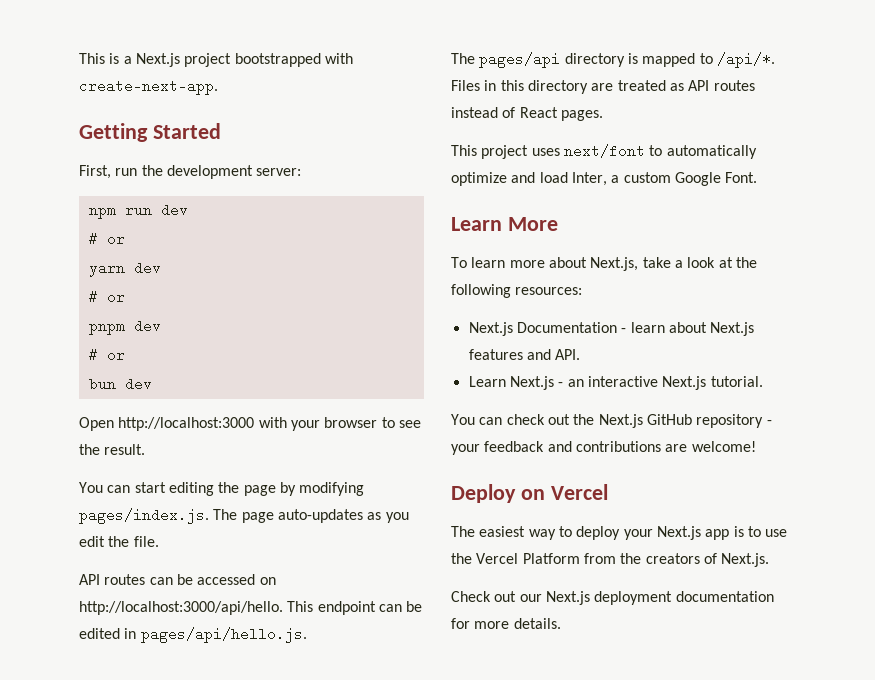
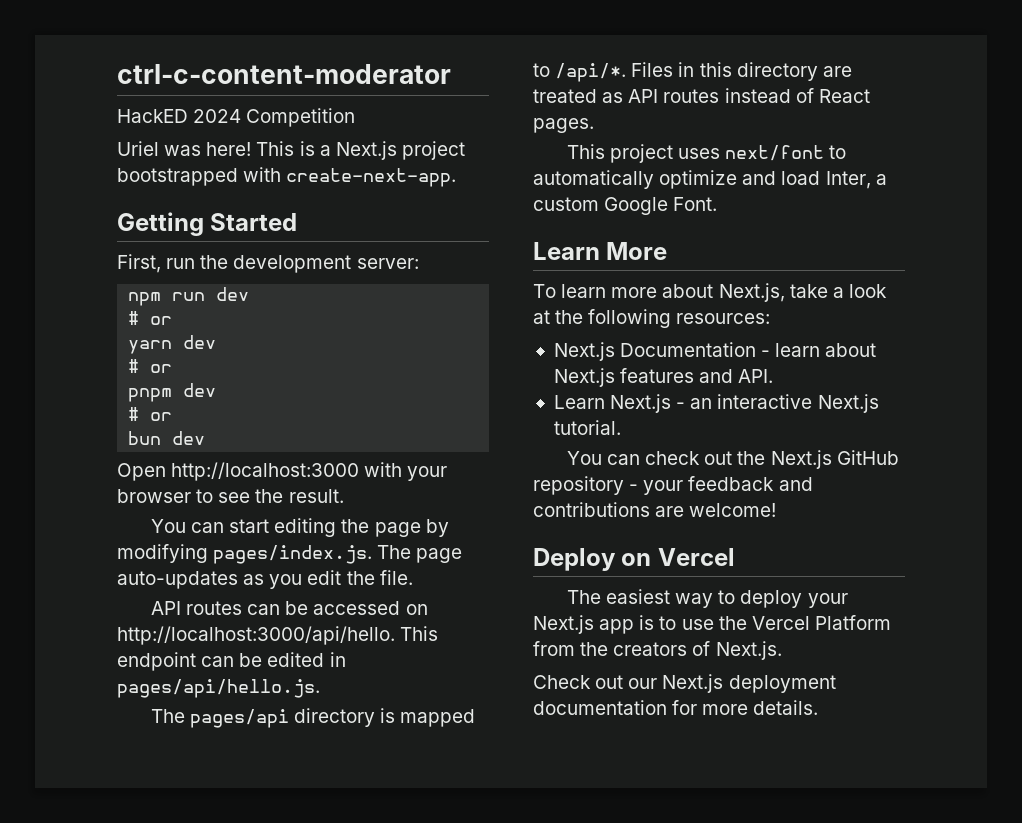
(79, 58) none -> [117,64,451,84] [117,108,356,127] [117,141,252,156] ctrl-c-content-moderator // HackED 2024 Competition // Uriel was here!

